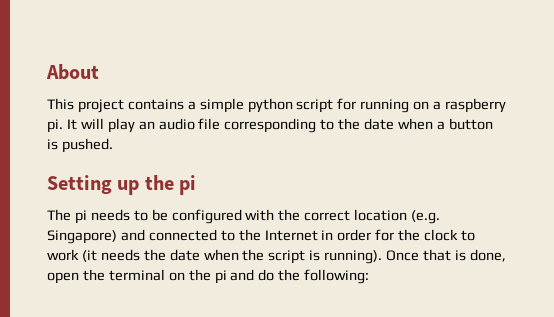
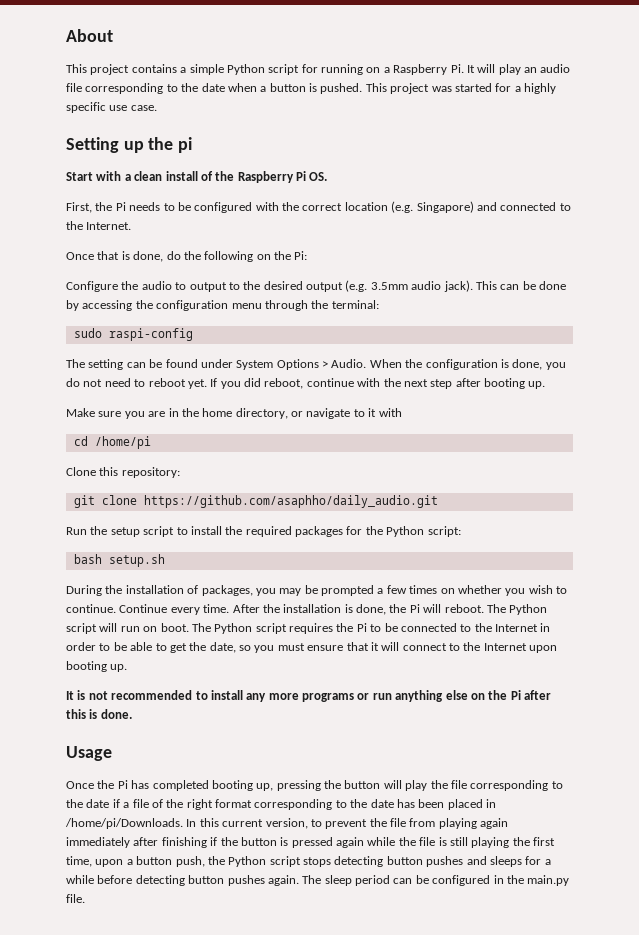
[247,98,293,113] python -> [226,64,265,75] Python
[445,98,507,113] [47,119,63,133] raspberry pi. -> [393,64,464,75] Raspberry Pi.
[47,175,197,195] [47,209,87,224] // Setting up the pi // The pi -> [365,83,556,94] [66,102,157,113] [66,137,193,153] [66,171,328,183] [66,202,126,213] This project was started for a highly specific use case. // Setting up the pi // Start with a clean install of the Raspberry Pi OS. // First, the Pi
[264,229,476,241] [47,249,506,264] [47,269,370,284] Internet in order for the clock to work (it needs the date when the script is running). Once that is done, open the terminal on the pi and do the following: -> [86,222,132,230] [66,251,308,262] [66,280,566,292] [66,300,379,311] [73,328,193,341] [66,359,566,370] [66,378,546,389] [66,408,402,419] [73,436,151,449] [66,467,180,478] [73,495,438,508] [66,526,461,537] [73,554,165,567] [66,585,567,596] [66,604,548,615] [66,623,551,634] [66,642,558,653] [66,661,128,672] [66,690,551,702] [66,709,132,719] [66,746,112,761] [66,780,563,791] [66,799,496,810] [65,818,509,829] [66,837,555,848] [66,856,551,867] [66,875,570,886] [66,894,85,903] Internet. // Once that is done, do the following on the Pi: // Configure the audio to output to the desired output (e.g. 3.5mm audio jack). This can be done by accessing the configuration menu through the terminal: // sudo raspi-config // The setting can be found under System Options > Audio. When the configuration is done, you do not need to reboot yet. If you did reboot, continue with the next step after booting up. // Make sure you are in the home directory, or navigate to it with // cd /home/pi // Clone this repository: // git clone https://github.com/asaphho/daily_audio.git // Run the setup script to install the required packages for the Python script: // bash setup.sh // During the installation of packages, you may be prompted a few times on whether you wish to continue. Continue every time. After the installation is done, the Pi will reboot. The Python script will run on boot. The Python script requires the Pi to be connected to the Internet in order to be able to get the date, so you must ensure that it will connect to the Internet upon booting up. // It is not recommended to install any more programs or run anything else on the Pi after this is done. // Usage // Once the Pi has completed booting up, pressing the button will play the file corresponding to the date if a file of the right format corresponding to the date has been placed in /home/pi/Downloads. In this current version, to prevent the file from playing again immediately after finishing if the button is pressed again while the file is still playing the first time, upon a button push, the Python script stops detecting button pushes and sleeps for a while before detecting button pushes again. The sleep period can be configured in the main.py file.

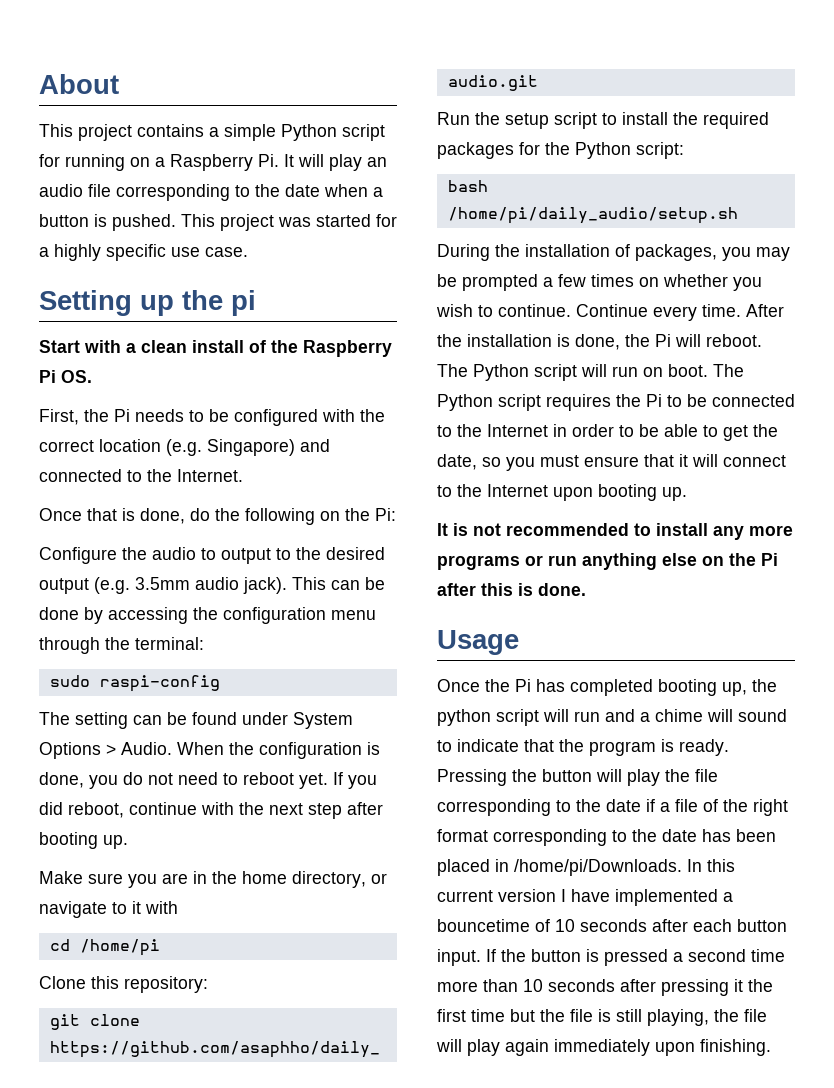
[108,554,165,567] setup.sh -> [447,207,738,224] /home/pi/daily_audio/setup.sh
[276,780,321,791] pressing -> [752,679,777,692] [437,709,787,726] [437,739,729,756] [437,769,507,786] the python script will run and a chime will sound to indicate that the program is ready. Pressing
[265,818,509,829] [66,837,555,848] [66,856,551,867] [66,875,570,886] [66,894,85,903] version, to prevent the file from playing again immediately after finishing if the button is pressed again while the file is still playing the first time, upon a button push, the Python script stops detecting button pushes and sleeps for a while before detecting button pushes again. The sleep period can be configured in the main.py file. -> [498,889,733,906] [437,919,787,932] [437,949,785,966] [437,979,773,996] [437,1009,767,1026] [436,1039,771,1056] version I have implemented a bouncetime of 10 seconds after each button input. If the button is pressed a second time more than 10 seconds after pressing it the first time but the file is still playing, the file will play again immediately upon finishing.

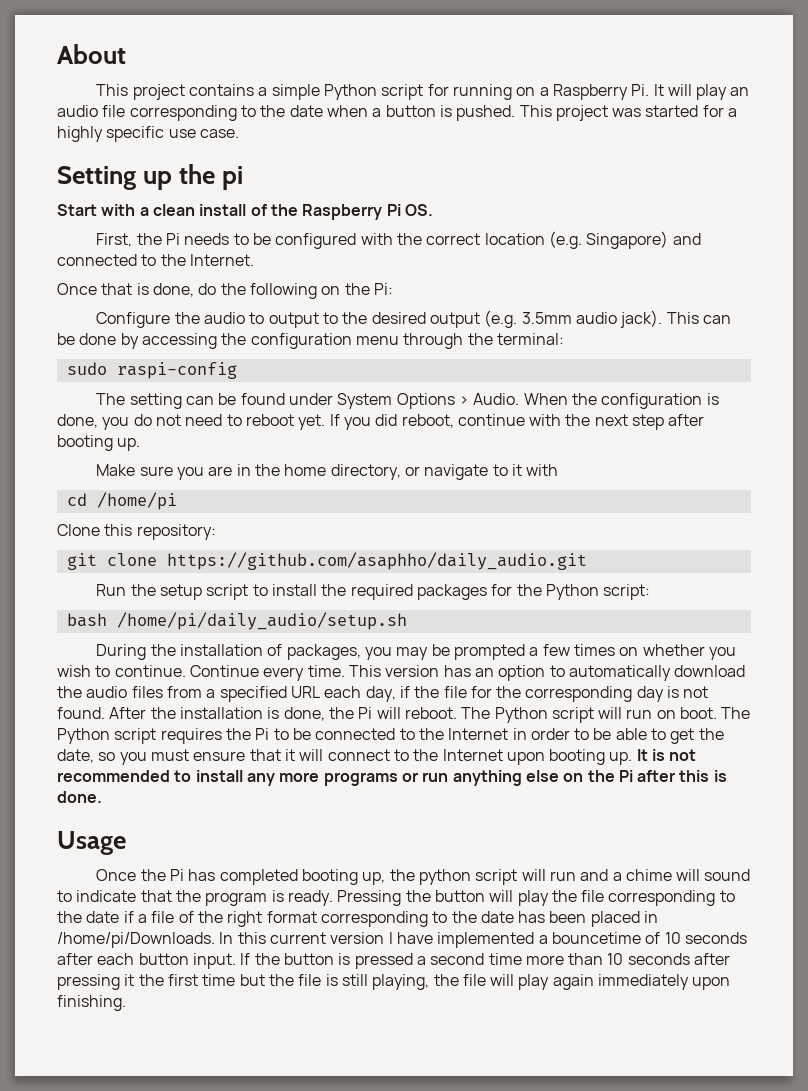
(741, 310) none -> [348,665,746,681] [57,686,709,702] [57,707,105,719] This version has an option to automatically download the audio files from a specified URL each day, if the file for the corresponding day is not found.
(687, 494) // -> (633, 758) none

